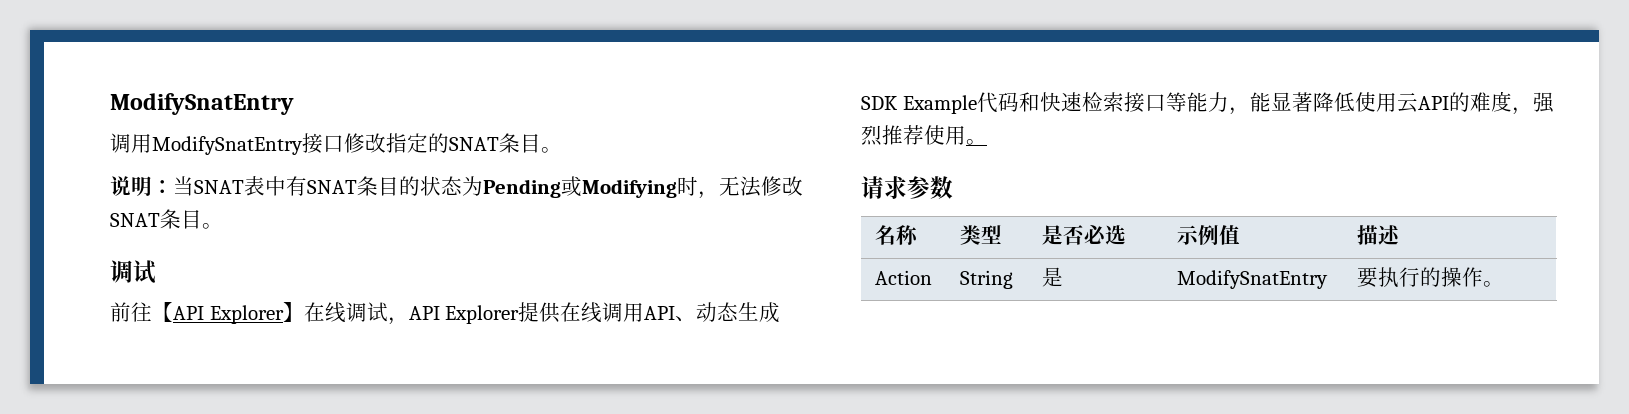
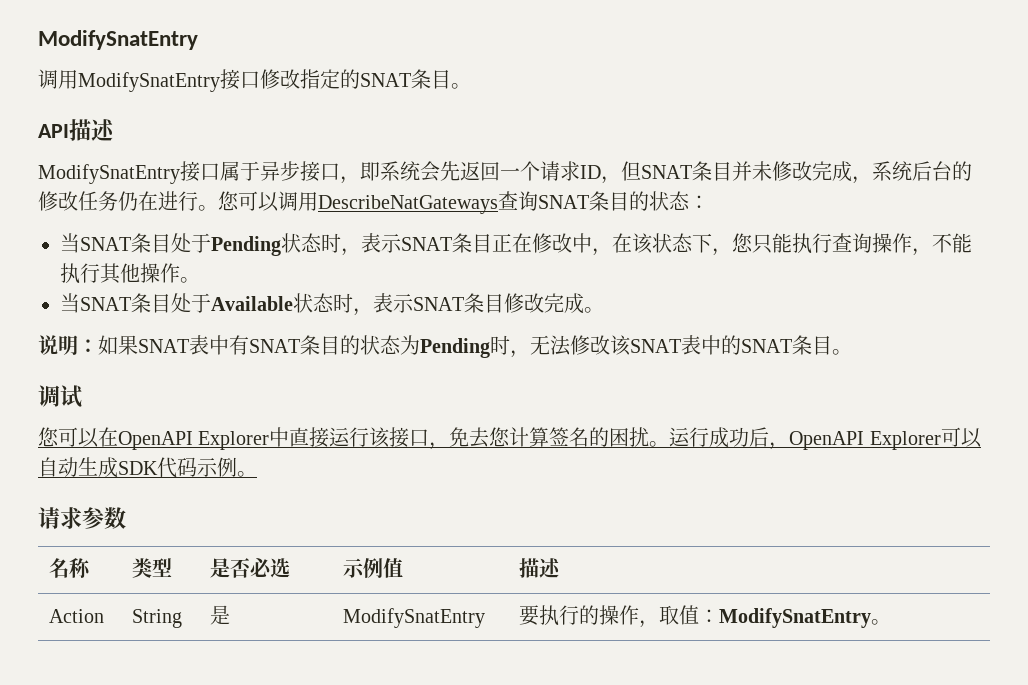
(562, 150) none -> [38,119,115,141] [38,161,972,184] [38,191,709,214] [60,233,972,256] [60,263,200,284] [60,293,604,316] // API描述 // ModifySnatEntry接口属于异步接口，即系统会先返回一个请求ID，但SNAT条目并未修改完成，系统后台的修改任务仍在进行。您可以调用DescribeNatGateways查询SNAT条目的状态： // 当SNAT条目处于Pending状态时，表示SNAT条目正在修改中，在该状态下，您只能执行查询操作，不能执行其他操作。 // 当SNAT条目处于Available状态时，表示SNAT条目修改完成。
[173,176,194,196] 当 -> [98,335,138,355] 如果
[561,176,677,198] 或Modifying -> (490, 348) none
(803, 186) none -> [610,335,741,356] 该SNAT表中的
[110,302,781,325] [861,91,1555,115] [861,125,966,146] 前往【API Explorer】在线调试，API Explorer提供在线调用API、动态生成SDK Example代码和快速检索接口等能力，能显著降低使用云API的难度，强烈推荐使用 -> [38,427,982,450] [38,457,237,478] 您可以在OpenAPI Explorer中直接运行该接口，免去您计算签名的困扰。运行成功后，OpenAPI Explorer可以自动生成SDK代码示例
(1483, 277) none -> [639,605,872,628] ，取值：ModifySnatEntry

